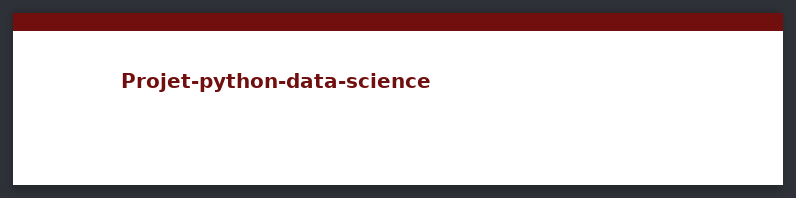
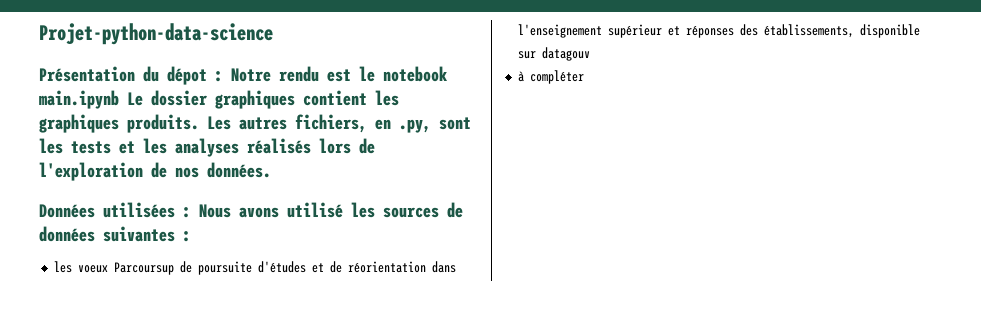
(431, 82) none -> [39,66,448,85] [39,90,399,109] [39,114,471,133] [39,138,375,157] [39,162,271,181] [39,202,463,218] [39,226,191,242] [53,261,456,275] [517,24,920,38] [517,47,590,61] [517,70,584,84] // Présentation du dépot : Notre rendu est le notebook main.ipynb Le dossier graphiques contient les graphiques produits. Les autres fichiers, en .py, sont les tests et les analyses réalisés lors de l'exploration de nos données. // Données utilisées : Nous avons utilisé les sources de données suivantes : // les voeux Parcoursup de poursuite d'études et de réorientation dans l'enseignement supérieur et réponses des établissements, disponible sur datagouv // à compléter

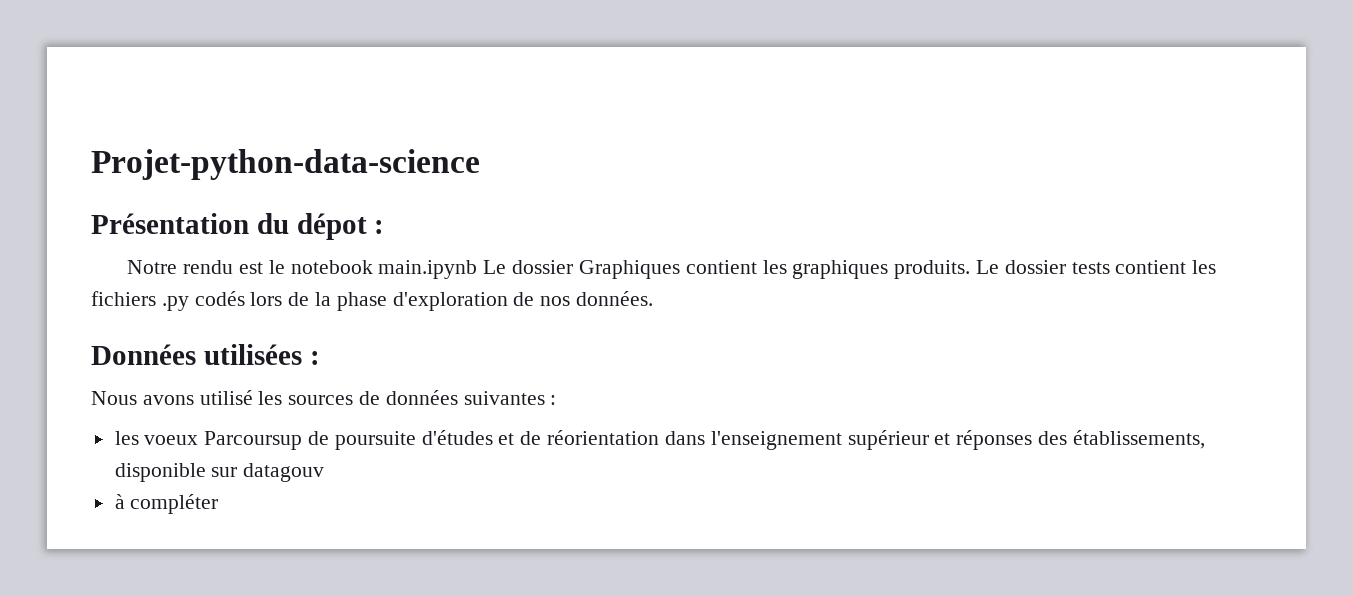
(223, 76) none -> (385, 227) //
[215,90,295,109] graphiques -> [578,260,680,279] Graphiques
[207,114,471,133] [39,138,375,157] [39,162,143,181] Les autres fichiers, en .py, sont les tests et les analyses réalisés lors de l'exploration -> [975,260,1217,274] [91,291,508,311] Le dossier tests contient les fichiers .py codés lors de la phase d'exploration
(191, 212) none -> (320, 358) //

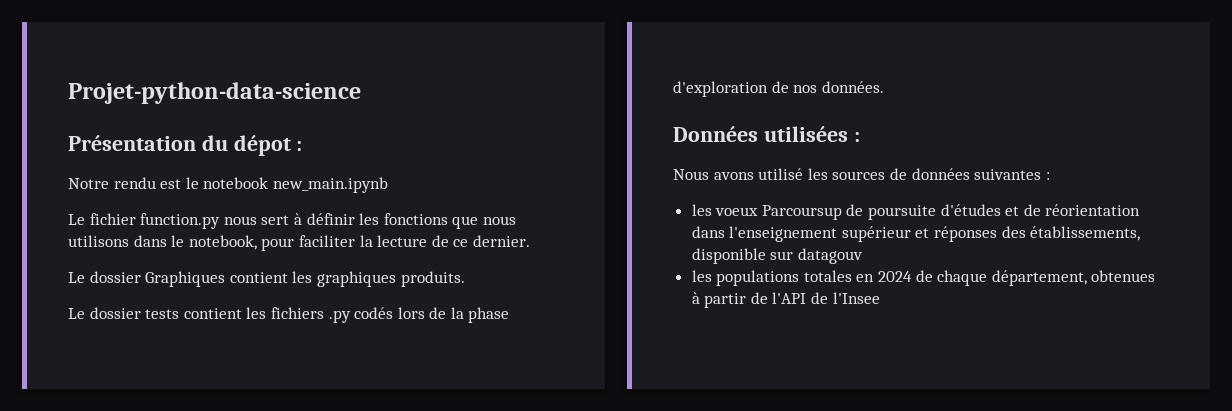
[378,260,478,279] main.ipynb -> [272,177,388,193] [68,213,516,229] [68,235,530,251] new_main.ipynb // Le fichier function.py nous sert à définir les fonctions que nous utilisons dans le notebook, pour faciliter la lecture de ce dernier. //
(971, 269) none -> (465, 279) //
[114,494,219,514] à compléter -> [691,270,1156,286] [691,292,880,308] les populations totales en 2024 de chaque département, obtenues à partir de l'API de l'Insee

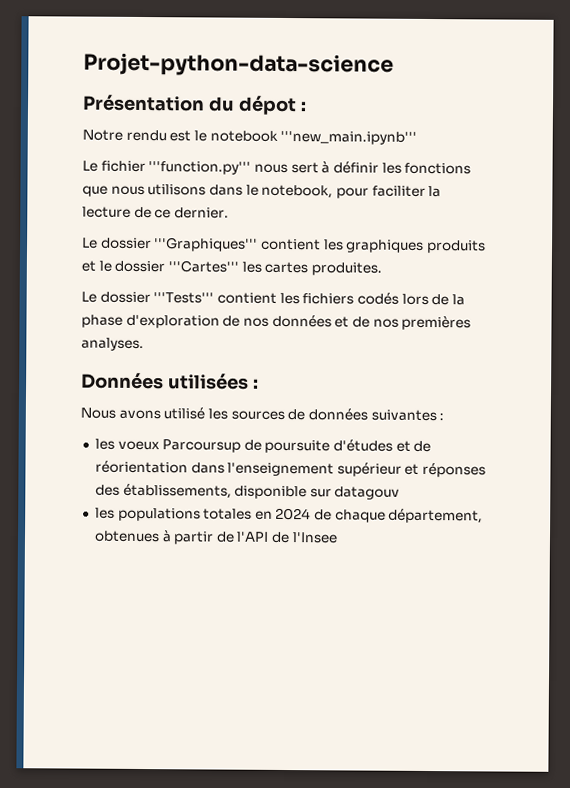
[272,177,388,193] new_main.ipynb -> [280,130,418,145] '''new_main.ipynb'''
[140,213,221,229] function.py -> [148,161,252,175] '''function.py'''
[145,271,226,287] Graphiques -> [153,237,259,252] '''Graphiques'''
[400,271,465,287] [68,307,180,319] produits. // Le dossier tests -> [425,239,486,254] [81,260,382,276] [81,291,215,304] produits et le dossier '''Cartes''' les cartes produites. // Le dossier '''Tests'''
[328,310,351,323] .py -> (355, 299) none
[821,81,884,93] données. -> [271,314,472,331] [81,337,144,352] données et de nos premières analyses.

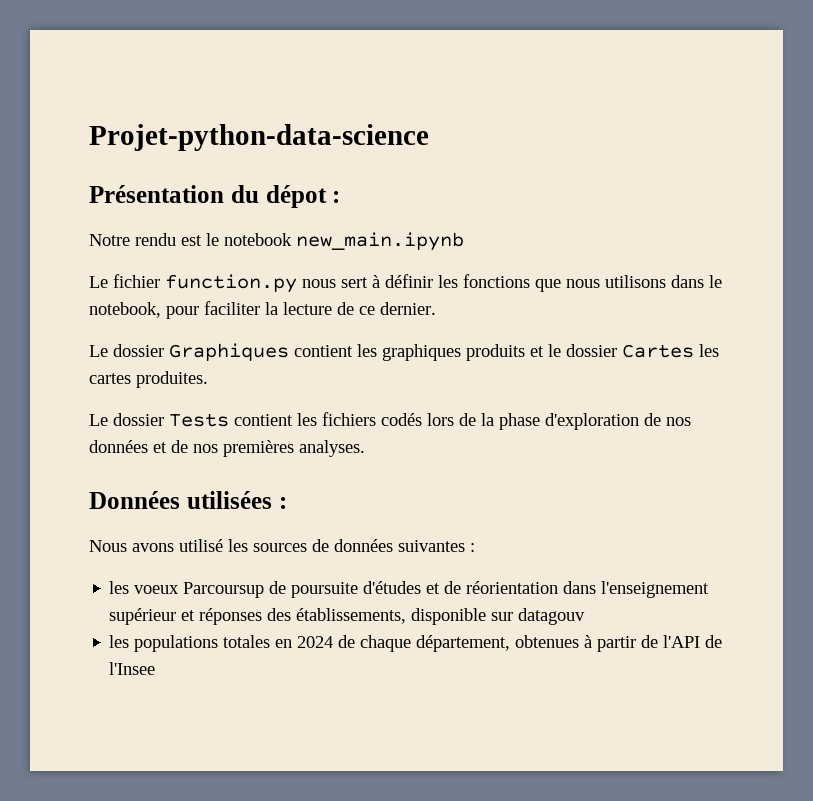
[280,130,418,145] '''new_main.ipynb''' -> [296,232,464,251] new_main.ipynb
[148,161,252,175] '''function.py''' -> [165,274,297,293] function.py
[153,237,259,252] '''Graphiques''' -> [169,343,289,361] Graphiques
[167,260,239,273] '''Cartes''' -> [622,344,694,358] Cartes
[153,292,215,304] '''Tests''' -> [169,413,229,427] Tests

